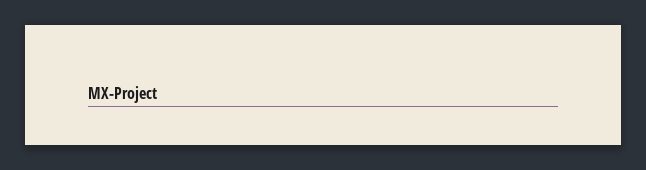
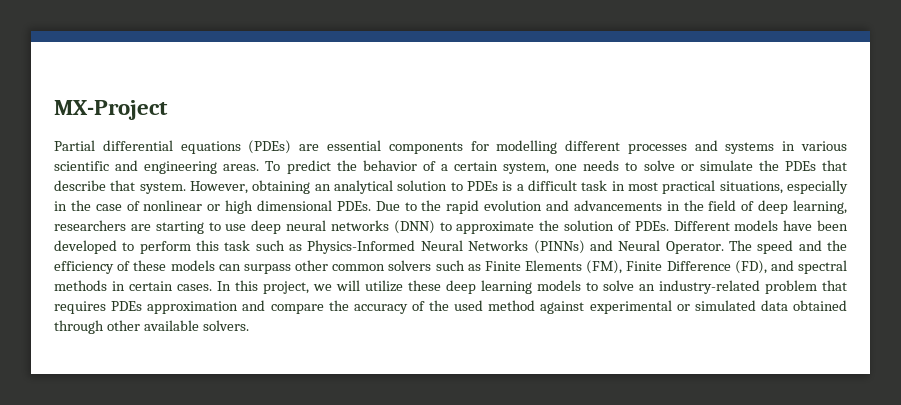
(157, 94) none -> [54,140,848,154] [54,160,848,174] [54,180,849,194] [54,200,847,214] [54,220,849,234] [54,240,848,254] [54,260,847,274] [54,280,847,294] [54,300,847,314] [54,320,249,334] // Partial differential equations (PDEs) are essential components for modelling different processes and systems in various scientific and engineering areas. To predict the behavior of a certain system, one needs to solve or simulate the PDEs that describe that system. However, obtaining an analytical solution to PDEs is a difficult task in most practical situations, especially in the case of nonlinear or high dimensional PDEs. Due to the rapid evolution and advancements in the field of deep learning, researchers are starting to use deep neural networks (DNN) to approximate the solution of PDEs. Different models have been developed to perform this task such as Physics-Informed Neural Networks (PINNs) and Neural Operator. The speed and the efficiency of these models can surpass other common solvers such as Finite Elements (FM), Finite Difference (FD), and spectral methods in certain cases. In this project, we will utilize these deep learning models to solve an industry-related problem that requires PDEs approximation and compare the accuracy of the used method against experimental or simulated data obtained through other available solvers.

